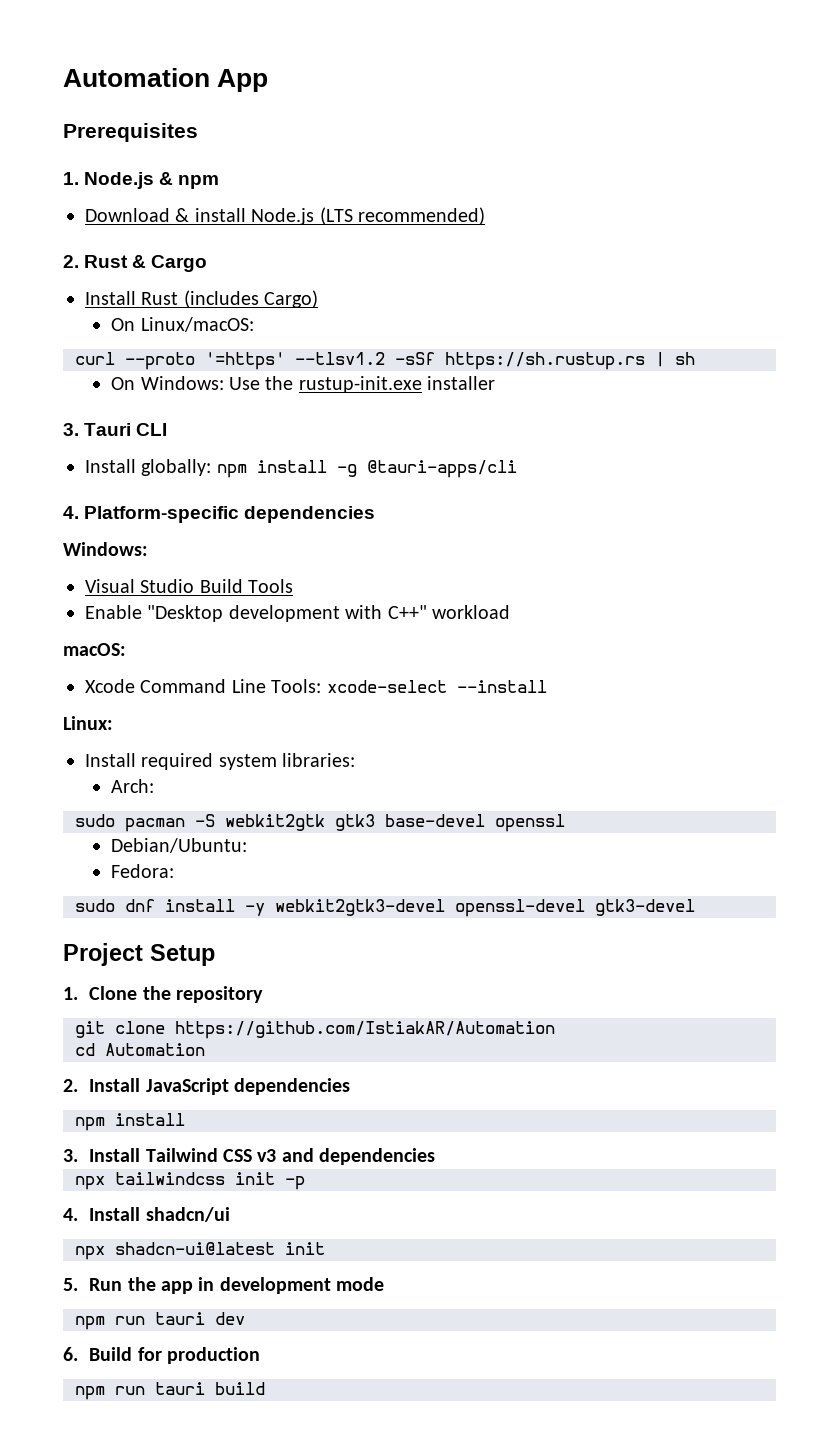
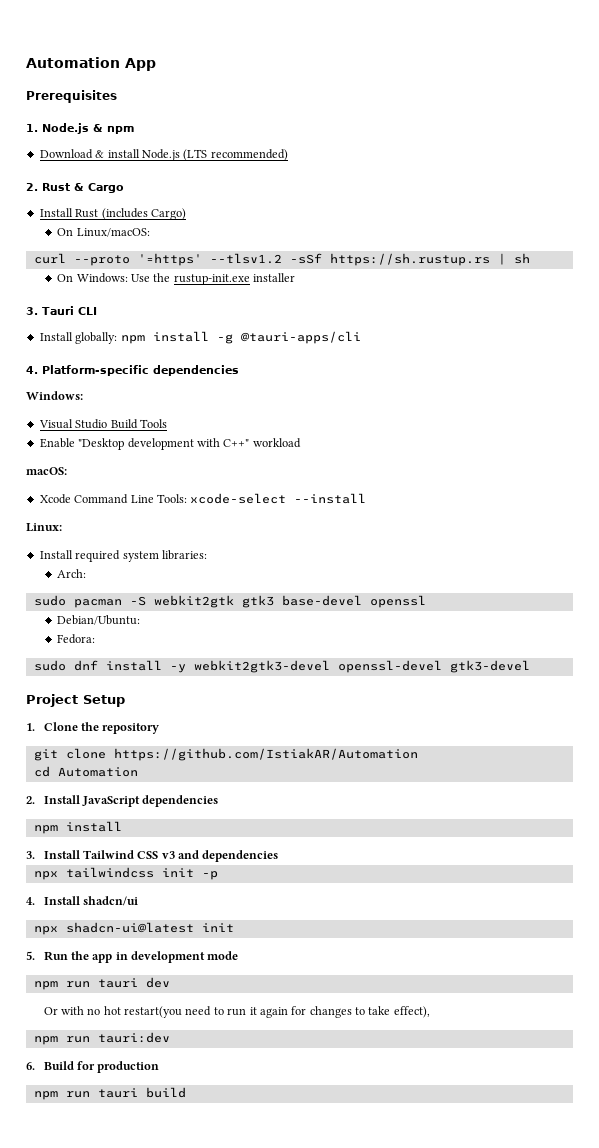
(245, 1318) none -> [43,1006,430,1018] [33,1032,170,1045] // Or with no hot restart(you need to run it again for changes to take effect), // npm run tauri:dev

